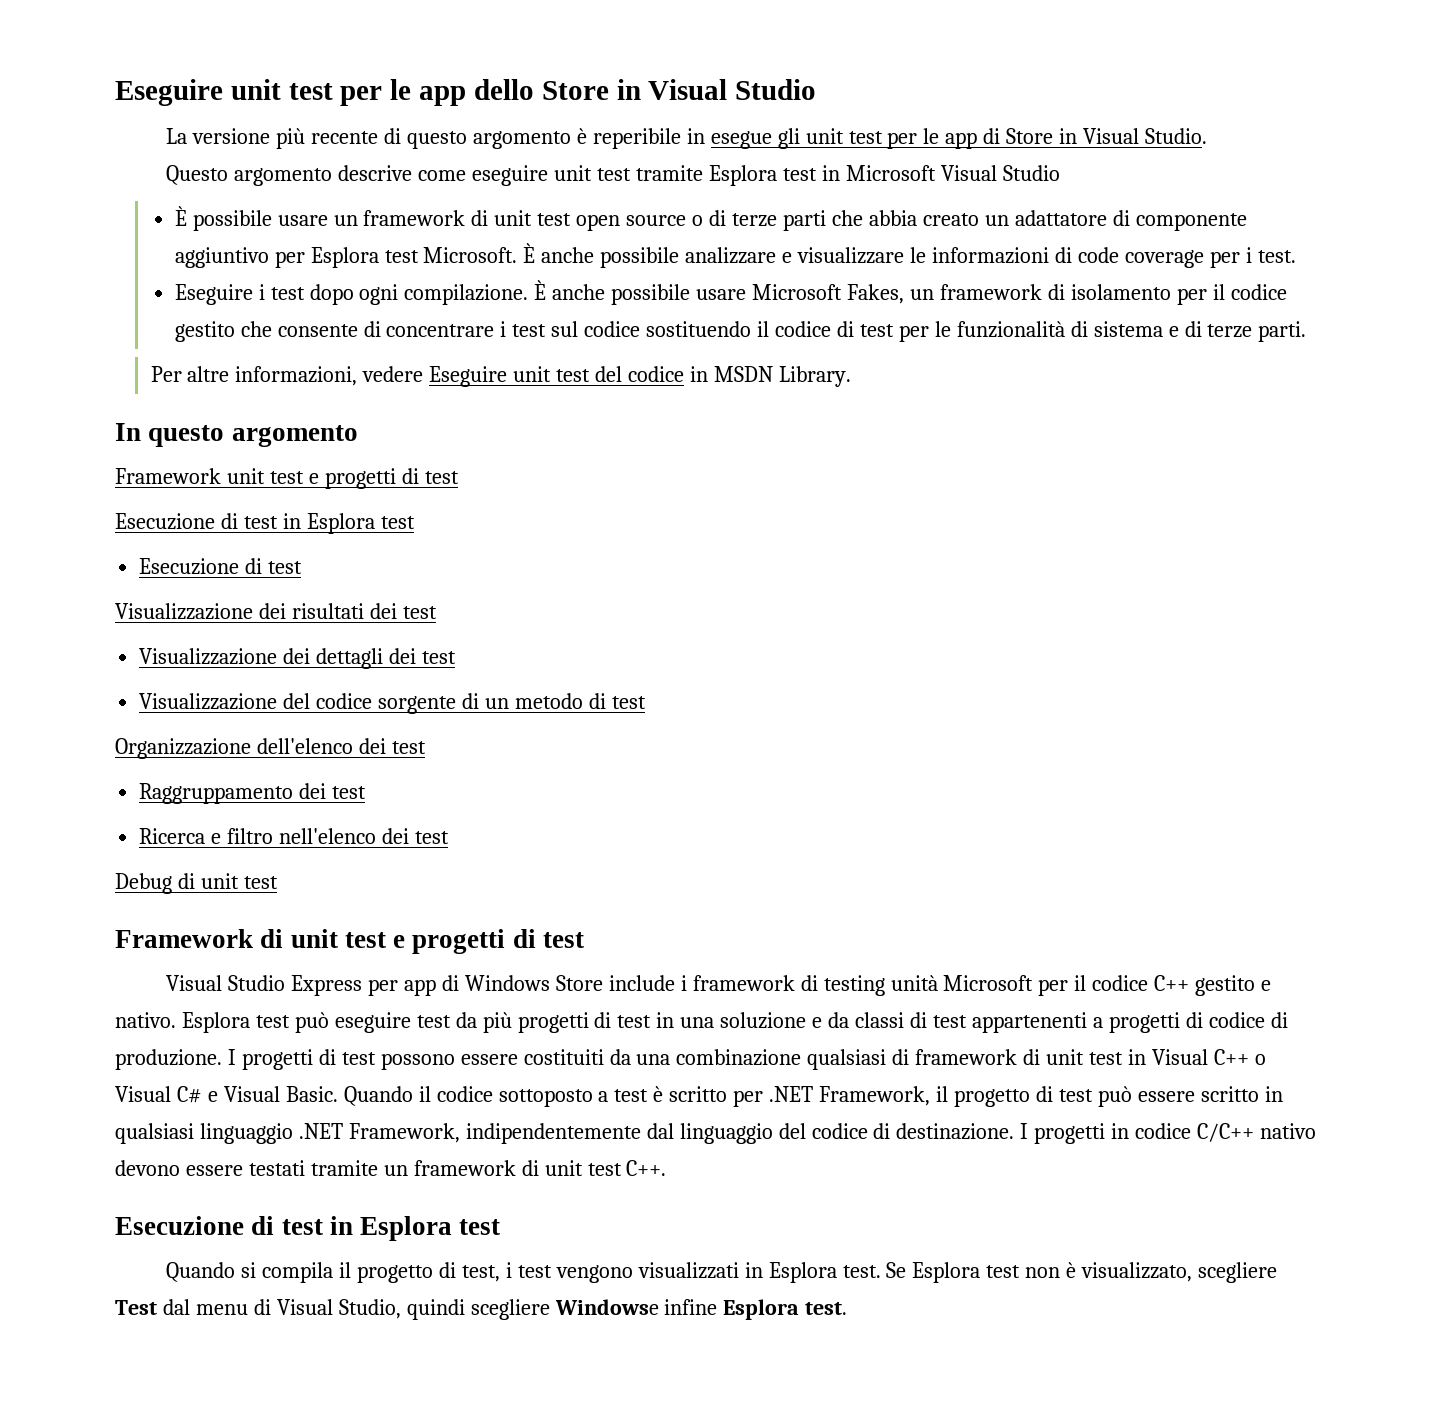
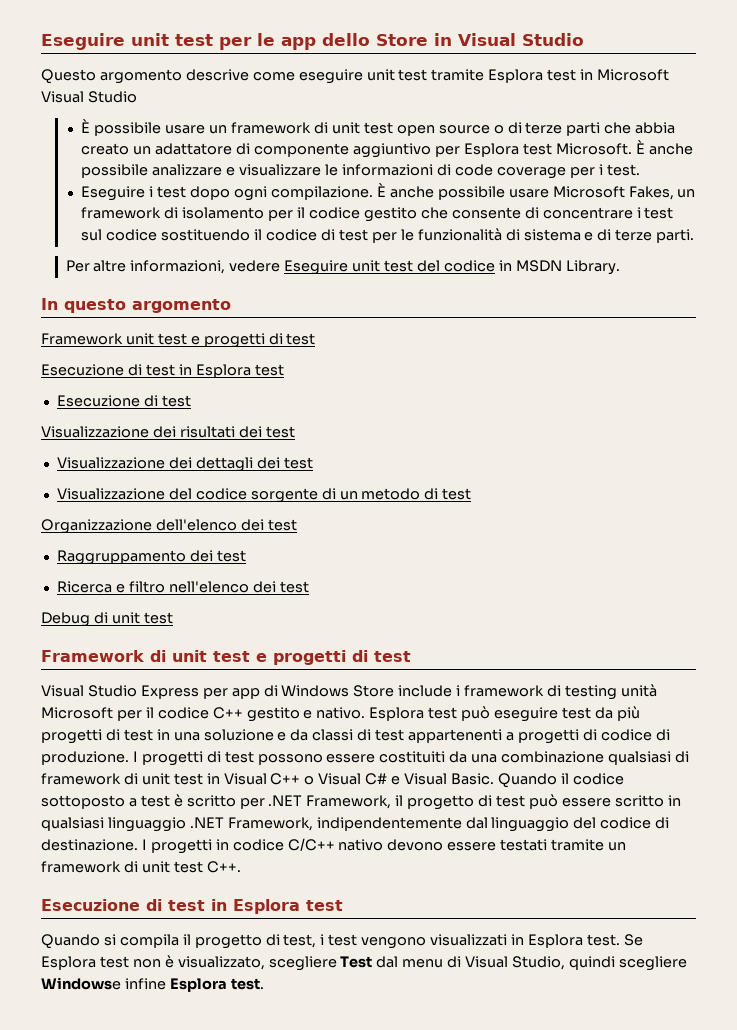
[166,128,1208,149] // La versione più recente di questo argomento è reperibile in esegue gli unit test per le app di Store in Visual Studio. -> (584, 39) none

